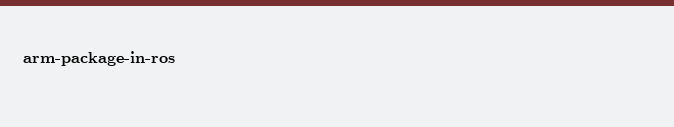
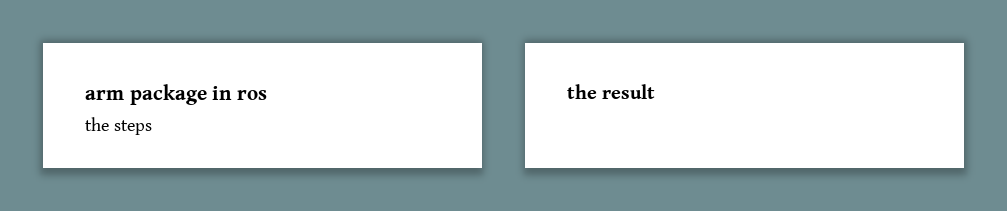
[23,51,175,66] arm-package-in-ros -> [85,84,267,105] [85,117,152,135] [567,84,656,99] arm package in ros // the steps // the result

